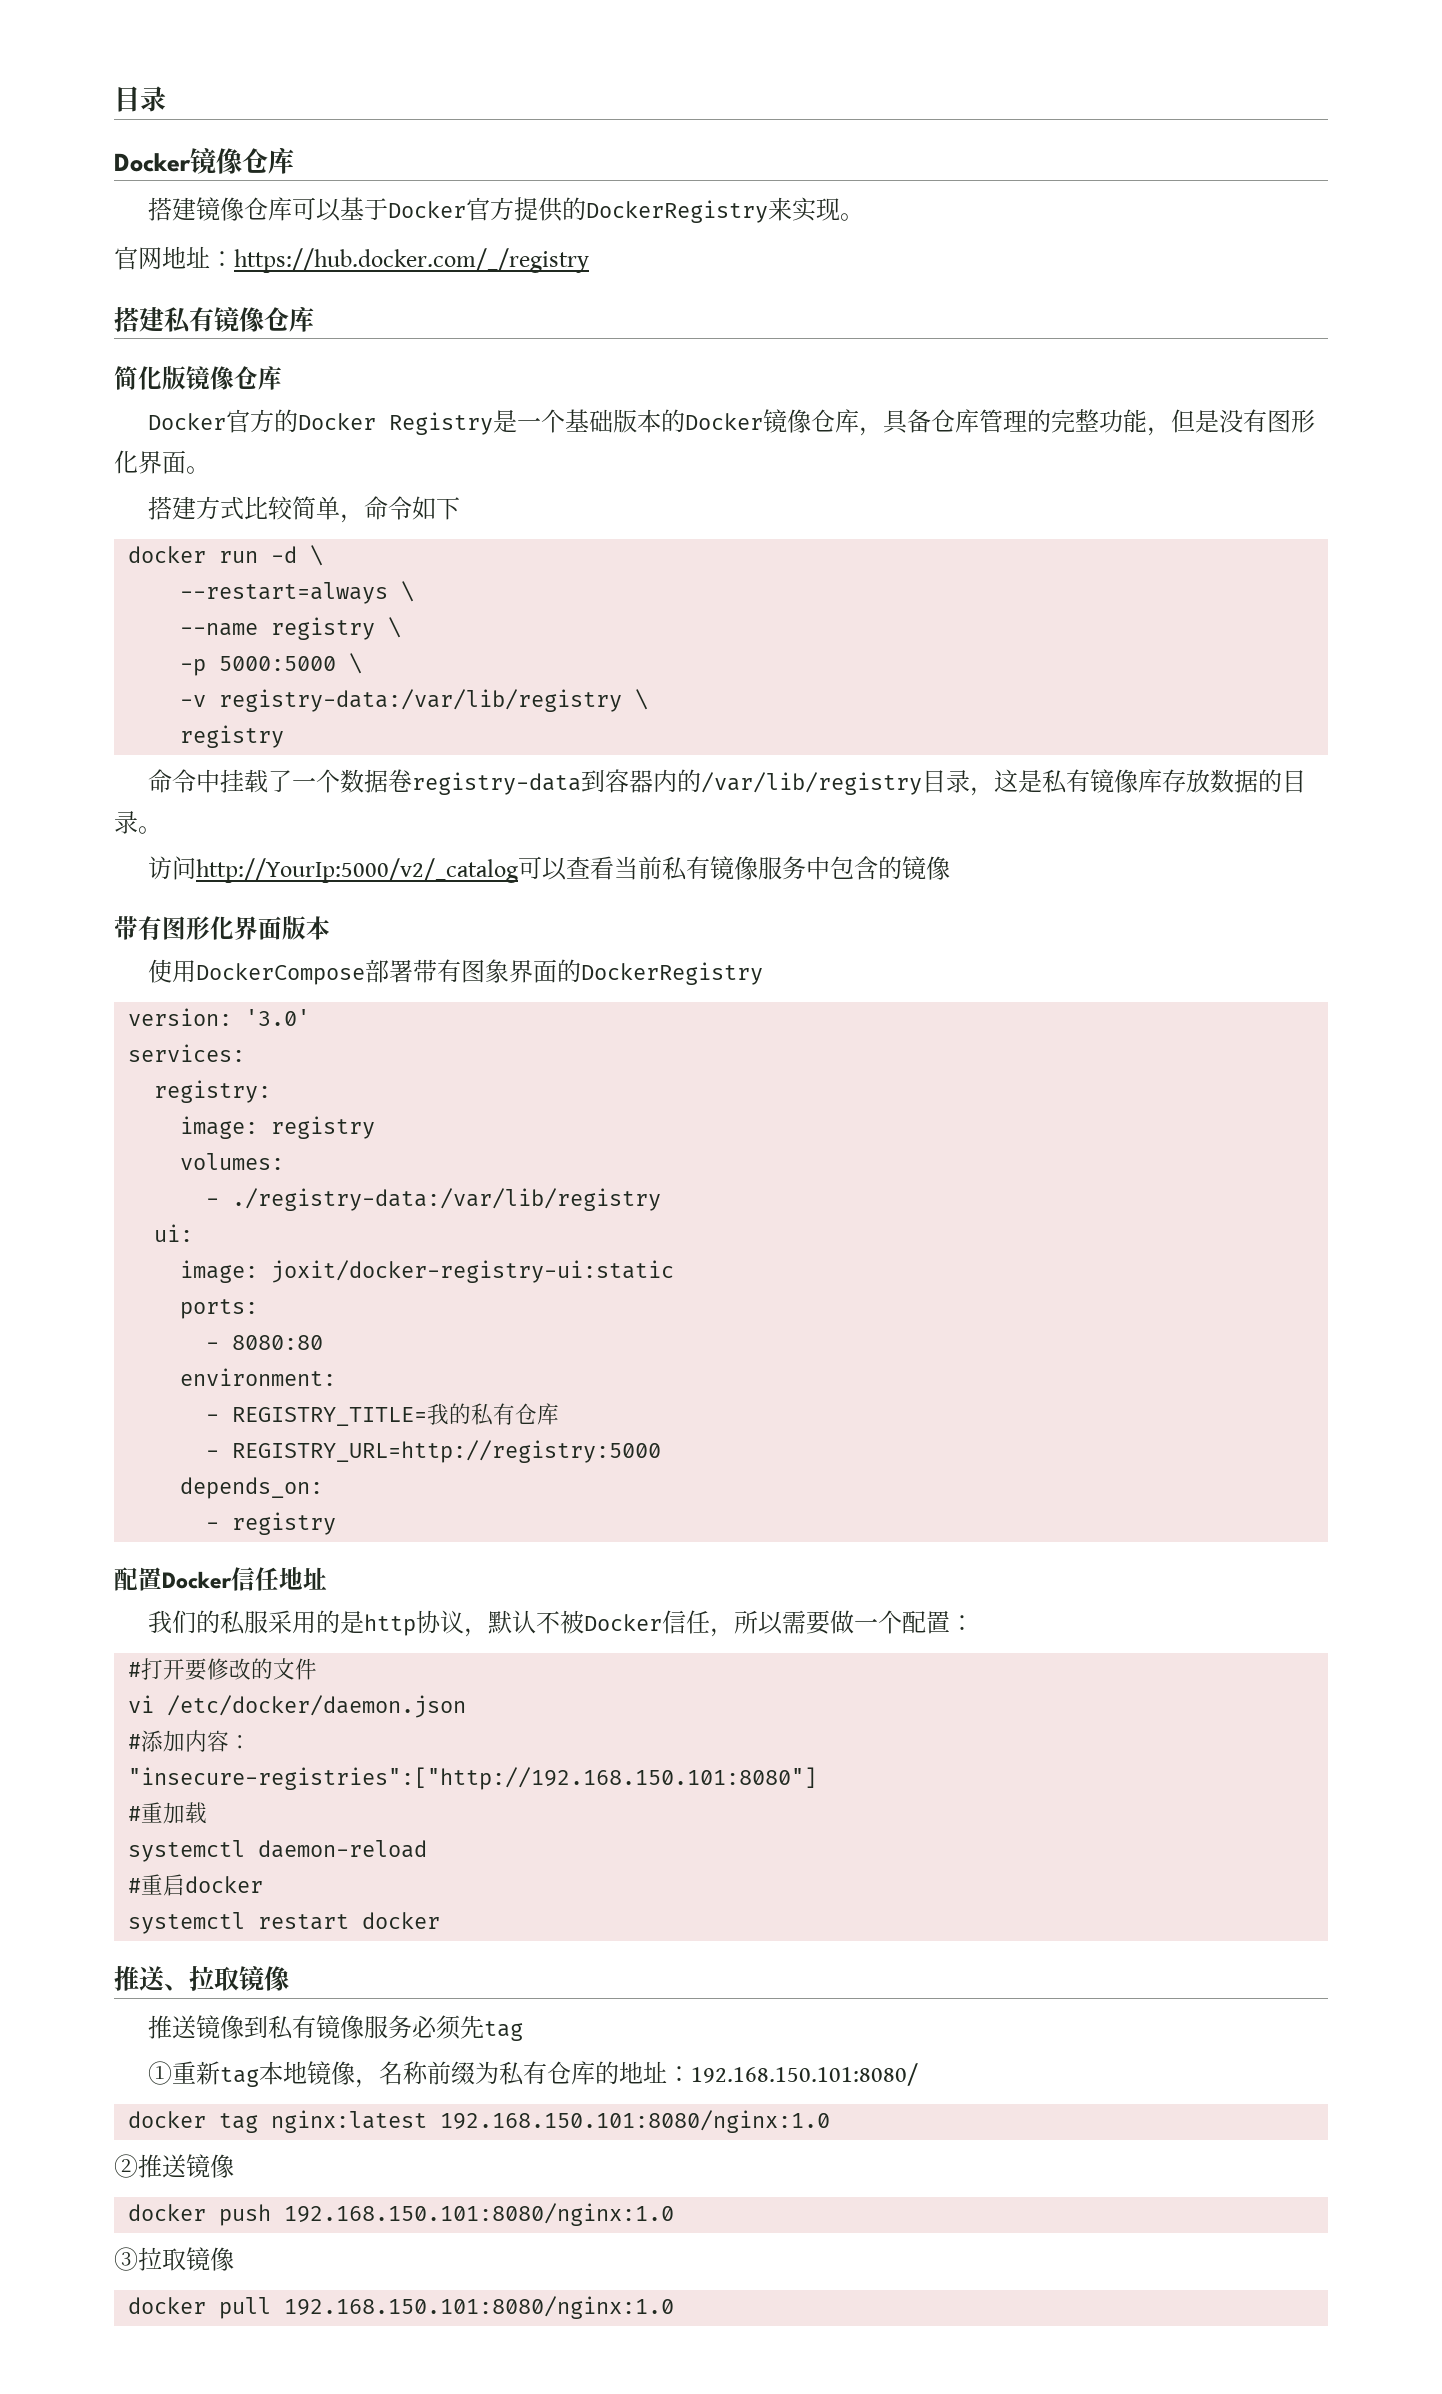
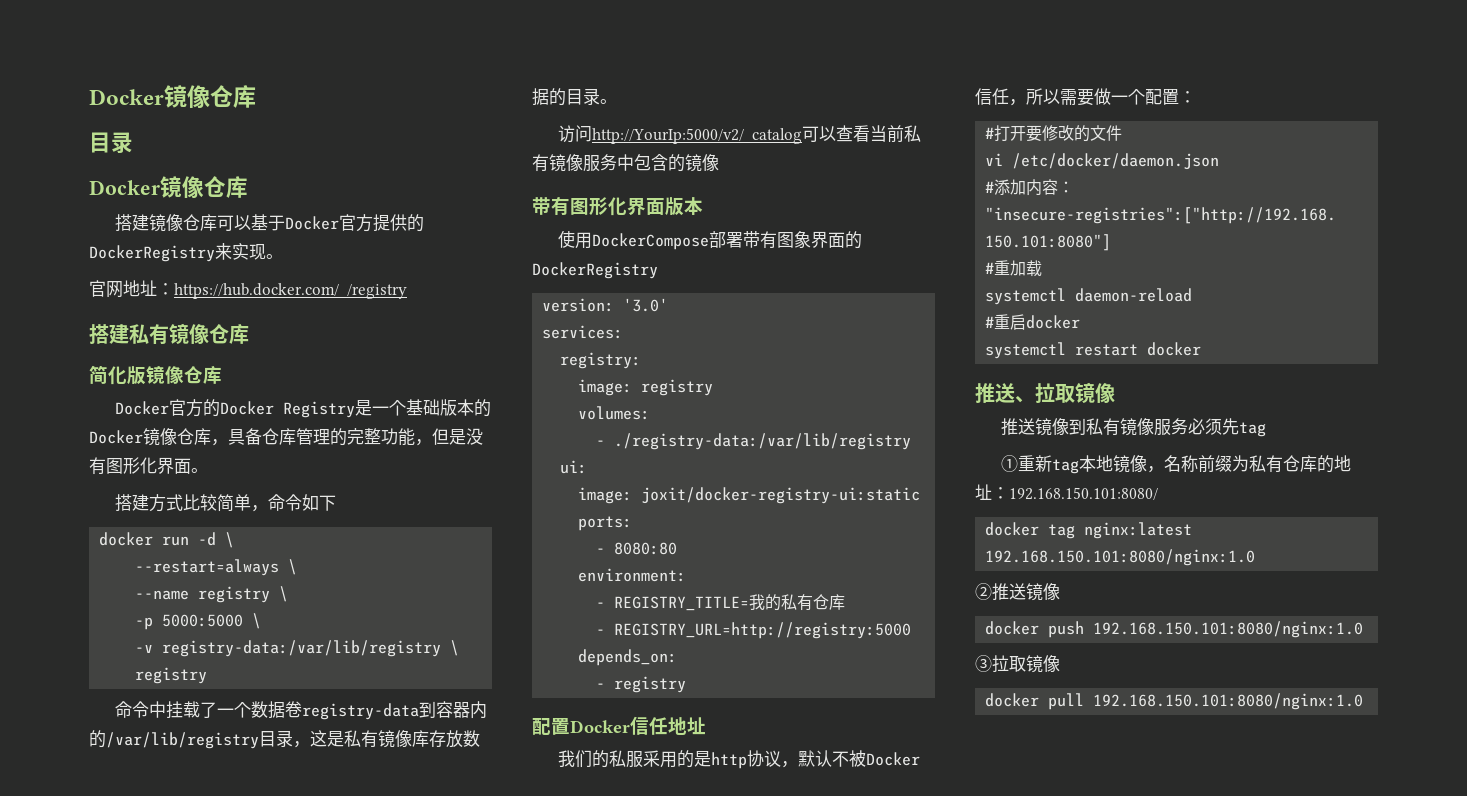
(114, 99) none -> [89,85,256,108] Docker镜像仓库 //

